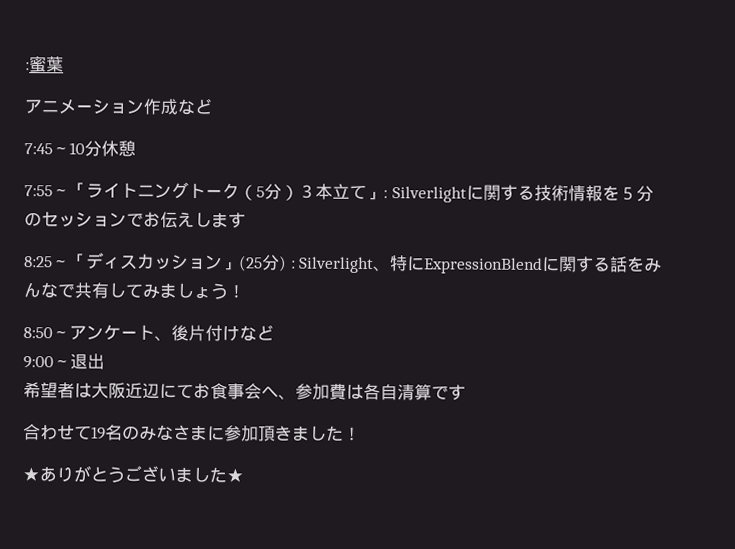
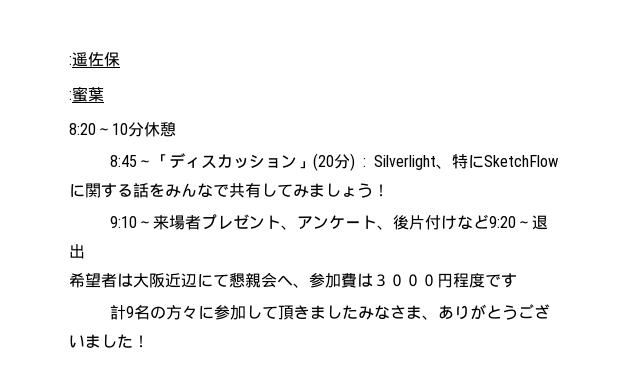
[25,62,30,71] : -> [69,52,120,67] [69,91,72,100] :遥佐保 // :
[24,98,212,116] [24,140,136,157] [24,181,654,203] [24,211,246,229] [24,256,53,268] アニメーション作成など // 7:45～10分休憩 // 7:55～「ライトニングトーク（5分）３本立て」: Silverlightに関する技術情報を５分のセッションでお伝えします // 8:25 -> [69,121,176,137] [110,155,138,167] 8:20～10分休憩 // 8:45
[239,255,263,272] (25 -> [313,153,335,171] (20
[424,257,544,274] ExpressionBlend -> [484,155,558,167] SketchFlow
[23,327,70,339] 8:50～ -> [110,214,298,230] 9:10～来場者プレゼント、
[23,356,54,369] // 9:00 -> [489,216,517,228] 9:20
[193,383,245,400] お食事 -> [229,272,261,288] 懇親
[363,383,466,401] [23,424,361,442] [22,467,40,482] 各自清算です // 合わせて19名のみなさまに参加頂きました！ // ★ -> [373,273,517,288] [110,305,439,320] ３０００円程度です // 計9名の方々に参加して頂きましたみなさま、
[226,468,244,483] ★ -> [133,335,149,348] ！

